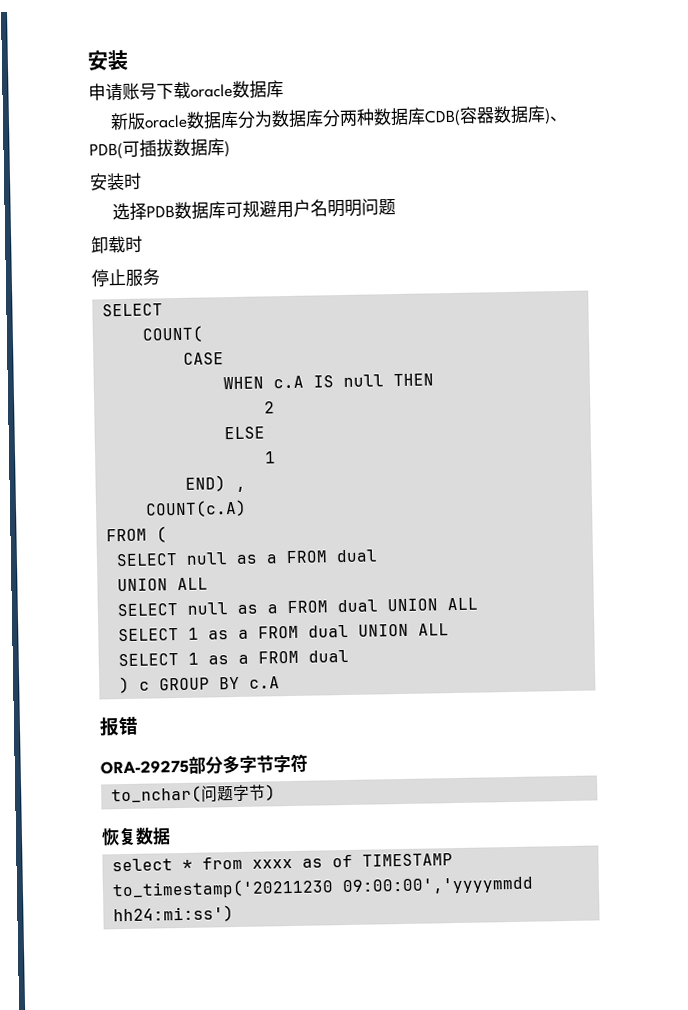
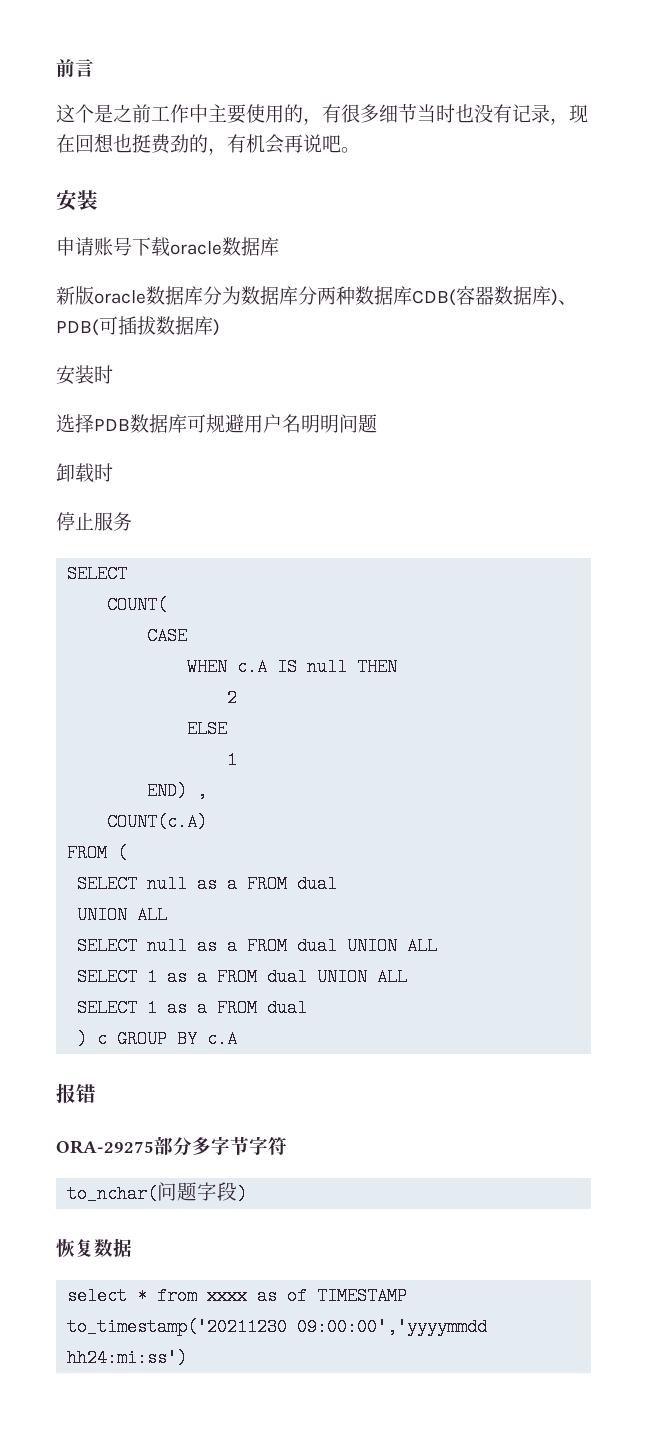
(87, 60) none -> [56,59,94,77] [56,103,588,125] [56,133,360,155] 前言 // 这个是之前工作中主要使用的，有很多细节当时也没有记录，现在回想也挺费劲的，有机会再说吧。 //
[249,784,267,801] 节 -> [217,1182,238,1201] 段

